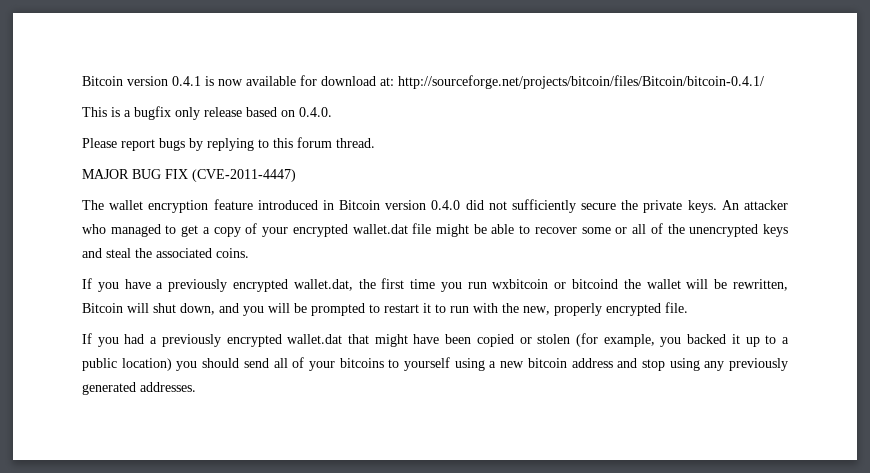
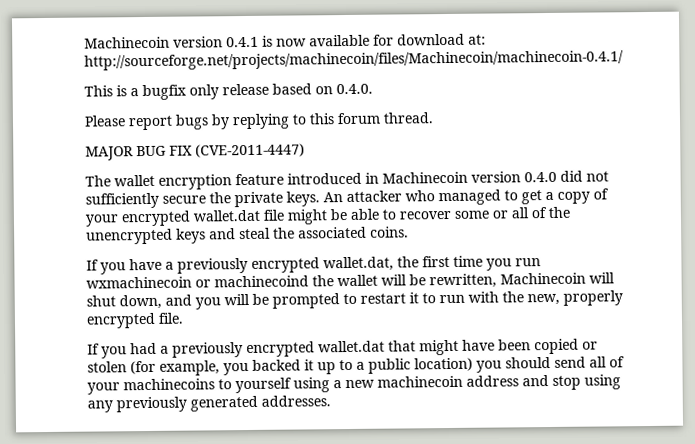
[82,76,123,86] Bitcoin -> [84,36,170,49] Machinecoin
[398,75,764,89] http://sourceforge.net/projects/bitcoin/files/Bitcoin/bitcoin-0.4.1/ -> [84,50,624,71] http://sourceforge.net/projects/machinecoin/files/Machinecoin/machinecoin-0.4.1/
[339,200,381,210] Bitcoin -> [382,171,468,184] Machinecoin
[492,279,619,289] wxbitcoin or bitcoind -> [86,275,309,289] wxmachinecoin or machinecoind
[82,303,123,313] Bitcoin -> [500,272,586,285] Machinecoin
[339,358,384,368] bitcoins -> [123,378,215,391] machinecoins
[527,358,567,368] bitcoin -> [377,375,463,388] machinecoin

